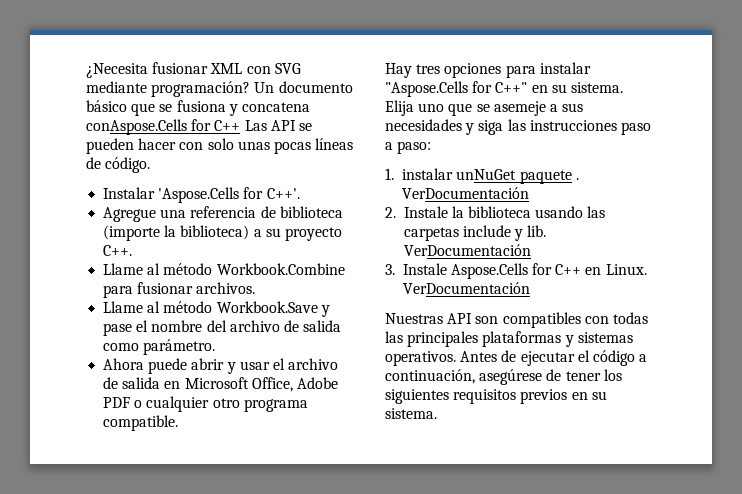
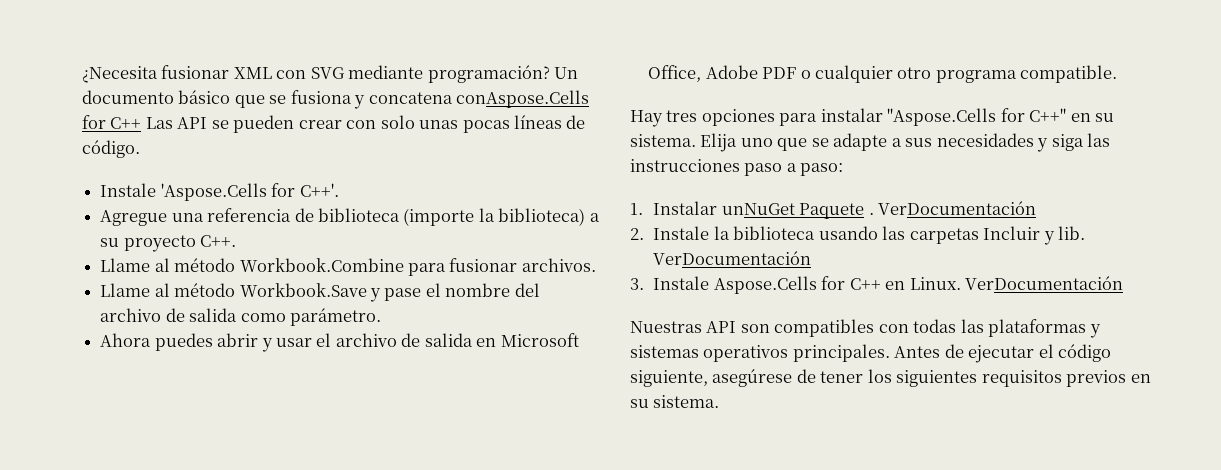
[138,138,177,150] hacer -> [298,120,342,129] crear
[103,187,156,199] Instalar -> [100,183,157,197] Instale
[148,358,188,374] puede -> [154,333,213,351] puedes
[493,101,546,116] asemeje -> [833,133,888,151] adapte
[402,168,572,184] instalar unNuGet paquete -> [653,201,865,219] Instalar unNuGet Paquete
[462,225,511,237] include -> [983,226,1041,240] Incluir
[407,331,479,347] principales -> (984, 326) none
[385,351,456,366] operativos. -> [703,344,890,362] operativos principales.
[639,354,648,362] [385,369,475,384] a continuación, -> [630,370,708,387] siguiente,

